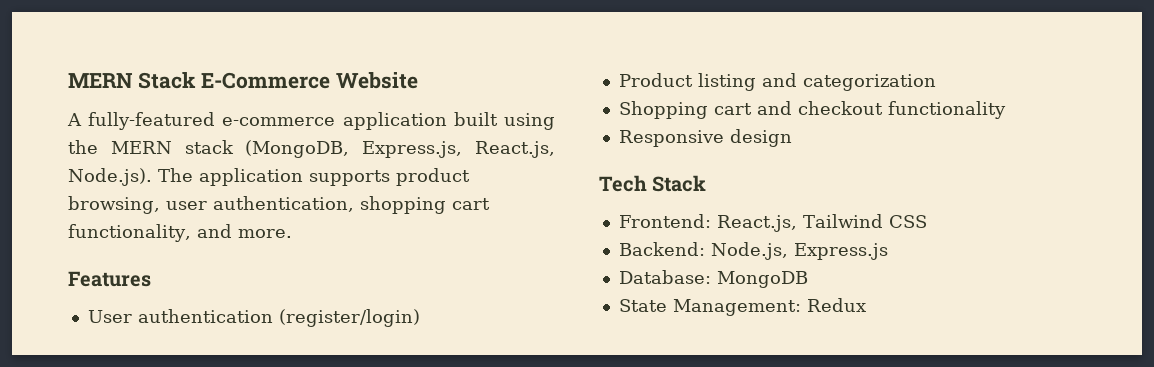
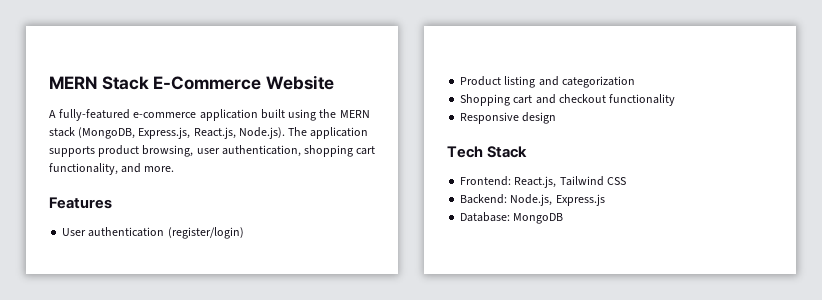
[618,298,866,316] // State Management: Redux -> (564, 218) none

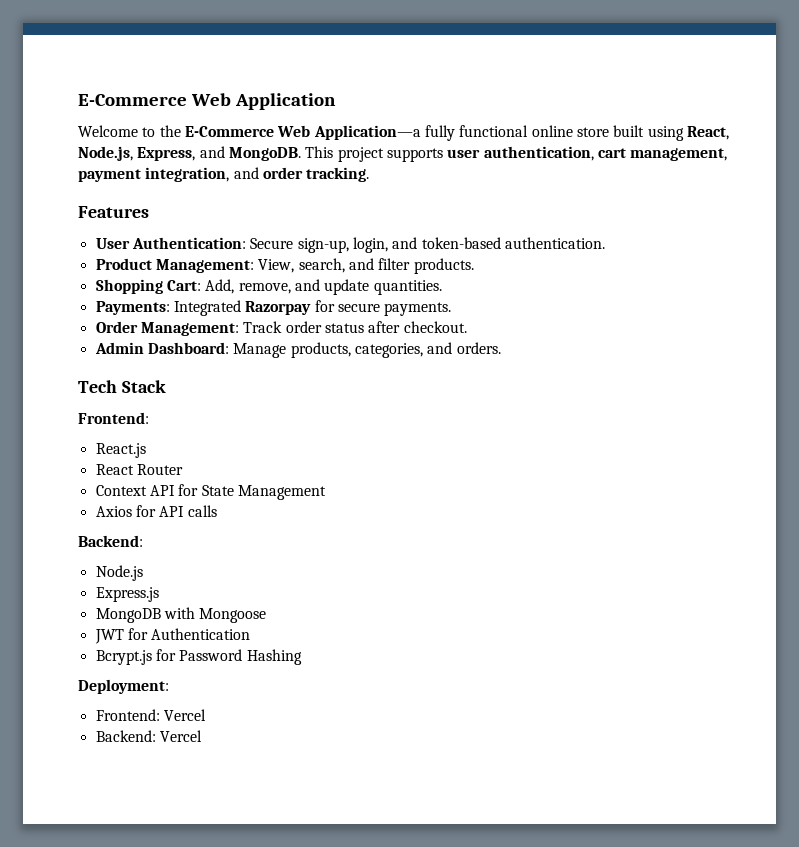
[49,75,335,90] [49,109,370,121] [49,127,369,139] [49,145,376,157] [49,163,175,175] [49,197,112,209] [62,227,244,239] [460,76,635,88] [460,94,676,106] [460,112,557,124] [447,146,528,158] [460,176,626,188] [460,194,553,206] MERN Stack E-Commerce Website // A fully-featured e-commerce application built using the MERN stack (MongoDB, Express.js, React.js, Node.js). The application supports product browsing, user authentication, shopping cart functionality, and more. // Features // User authentication (register/login) // Product listing and categorization // Shopping cart and checkout functionality // Responsive design // Tech Stack // Frontend: React.js, Tailwind CSS // Backend: Node.js, -> [78,93,336,110] [78,125,729,141] [78,146,728,162] [78,167,370,182] [78,206,149,218] [95,237,605,253] [95,258,474,274] [95,279,442,295] [95,300,452,316] [95,321,467,336] [94,342,501,358] [78,380,166,393] [78,412,149,424] [95,443,146,458] [95,464,183,475] [95,484,326,500] [95,505,217,517] [78,535,143,547] [95,565,143,581] E-Commerce Web Application // Welcome to the E-Commerce Web Application—a fully functional online store built using React, Node.js, Express, and MongoDB. This project supports user authentication, cart management, payment integration, and order tracking. // Features // User Authentication: Secure sign-up, login, and token-based authentication. // Product Management: View, search, and filter products. // Shopping Cart: Add, remove, and update quantities. // Payments: Integrated Razorpay for secure payments. // Order Management: Track order status after checkout. // Admin Dashboard: Manage products, categories, and orders. // Tech Stack // Frontend: // React.js // React Router // Context API for State Management // Axios for API calls // Backend: // Node.js //
[460,212,564,224] Database: MongoDB -> [95,607,267,623] [94,628,251,644] [95,649,302,665] [78,679,169,694] [95,709,206,721] [95,730,202,742] MongoDB with Mongoose // JWT for Authentication // Bcrypt.js for Password Hashing // Deployment: // Frontend: Vercel // Backend: Vercel

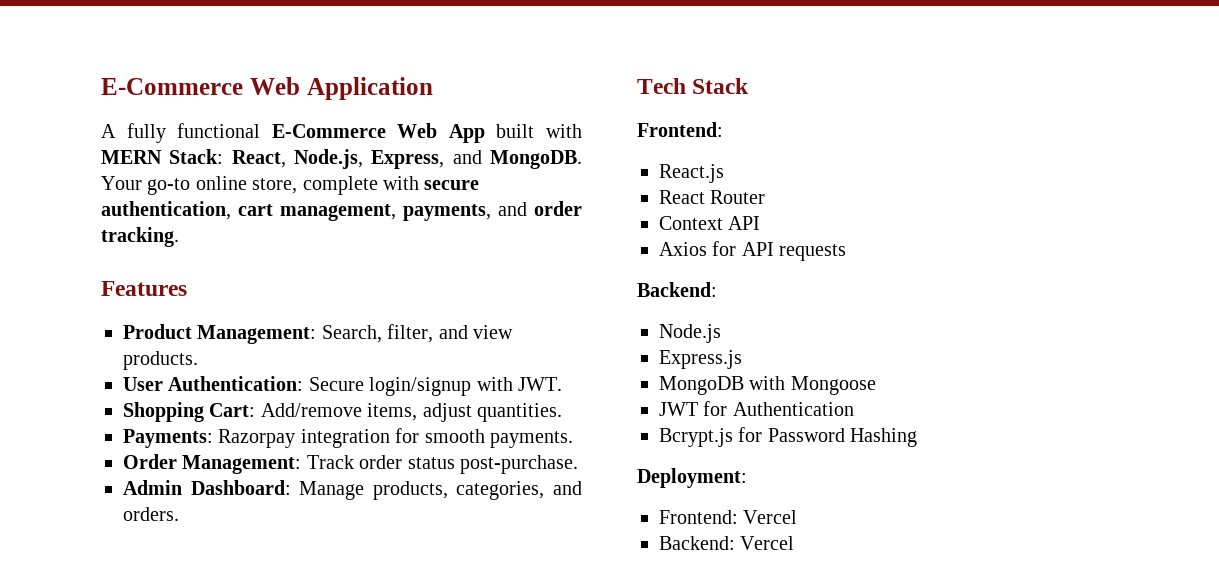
[78,125,684,141] Welcome to the E-Commerce Web Application—a fully functional online store built using -> [101,123,582,143] [101,149,224,164] A fully functional E-Commerce Web App built with MERN Stack:
[305,146,481,162] This project supports user -> [101,176,480,195] Your go-to online store, complete with secure
[78,167,230,182] payment integration, -> [403,204,491,221] payments,
[95,237,605,253] [95,258,474,274] [95,279,442,295] [95,300,380,316] User Authentication: Secure sign-up, login, and token-based authentication. // Product Management: View, search, and filter products. // Shopping Cart: Add, remove, and update quantities. // Payments: Integrated Razorpay for secure -> [123,324,513,344] [123,351,198,370] [123,376,562,396] [123,402,562,422] [123,428,485,448] Product Management: Search, filter, and view products. // User Authentication: Secure login/signup with JWT. // Shopping Cart: Add/remove items, adjust quantities. // Payments: Razorpay integration for smooth
[368,321,467,333] after checkout. -> [459,455,578,474] post-purchase.
[178,484,326,500] for State Management -> (761, 223) none
[187,505,217,517] calls -> [779,244,847,261] requests

